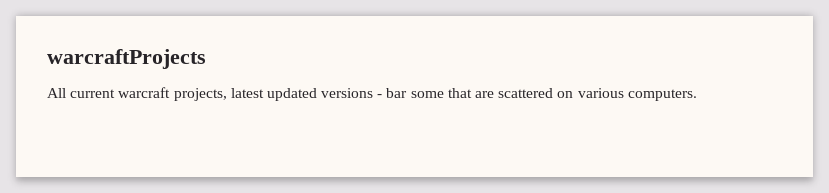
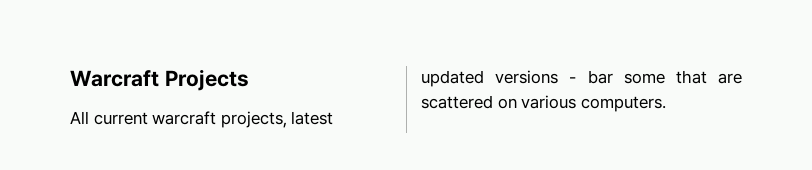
[47,49,206,69] warcraftProjects -> [70,69,249,91] Warcraft Projects

